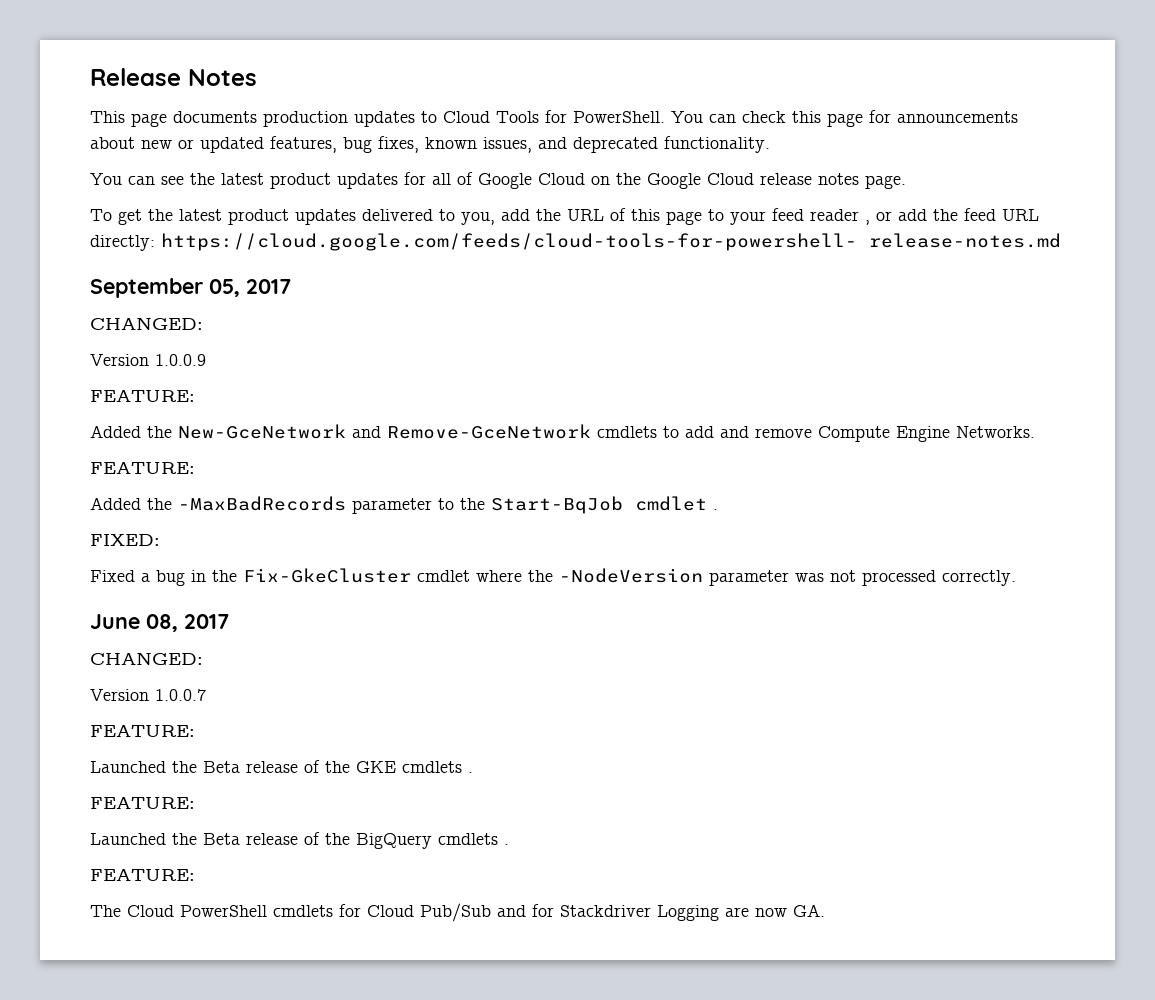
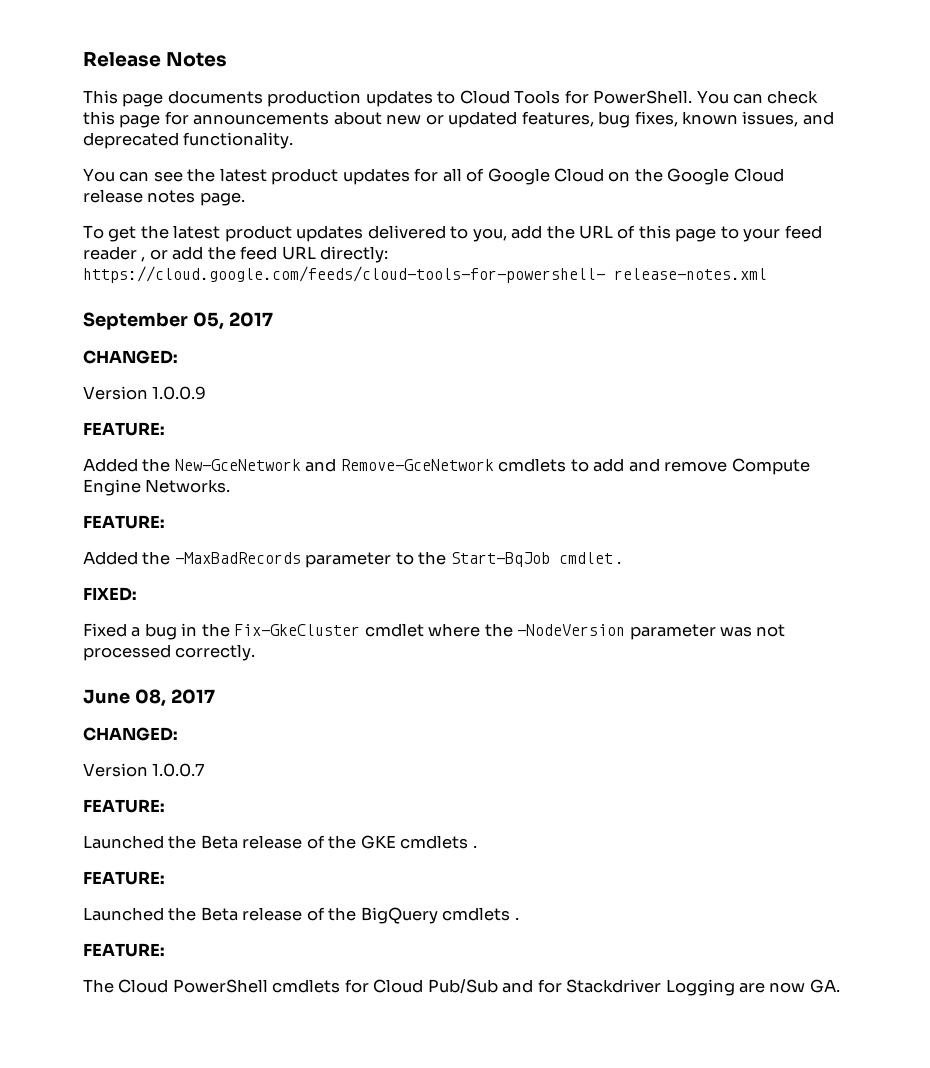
[869,233,1061,248] release-notes.md -> [614,268,767,280] release-notes.xml

